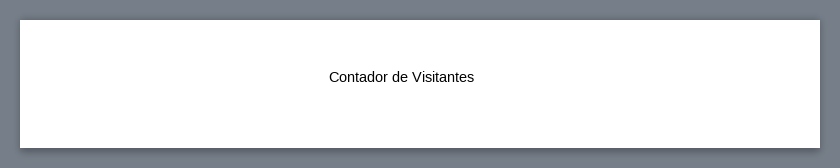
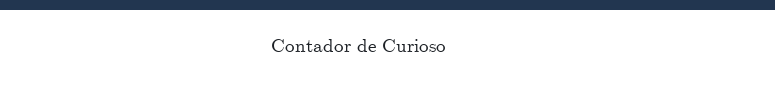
[411,71,474,82] Visitantes -> [382,39,446,52] Curioso

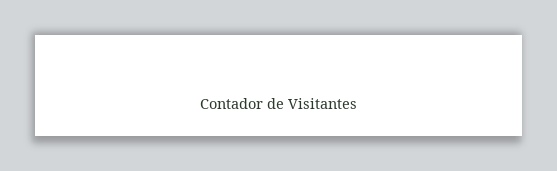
[382,39,446,52] Curioso -> [288,98,357,109] Visitantes

